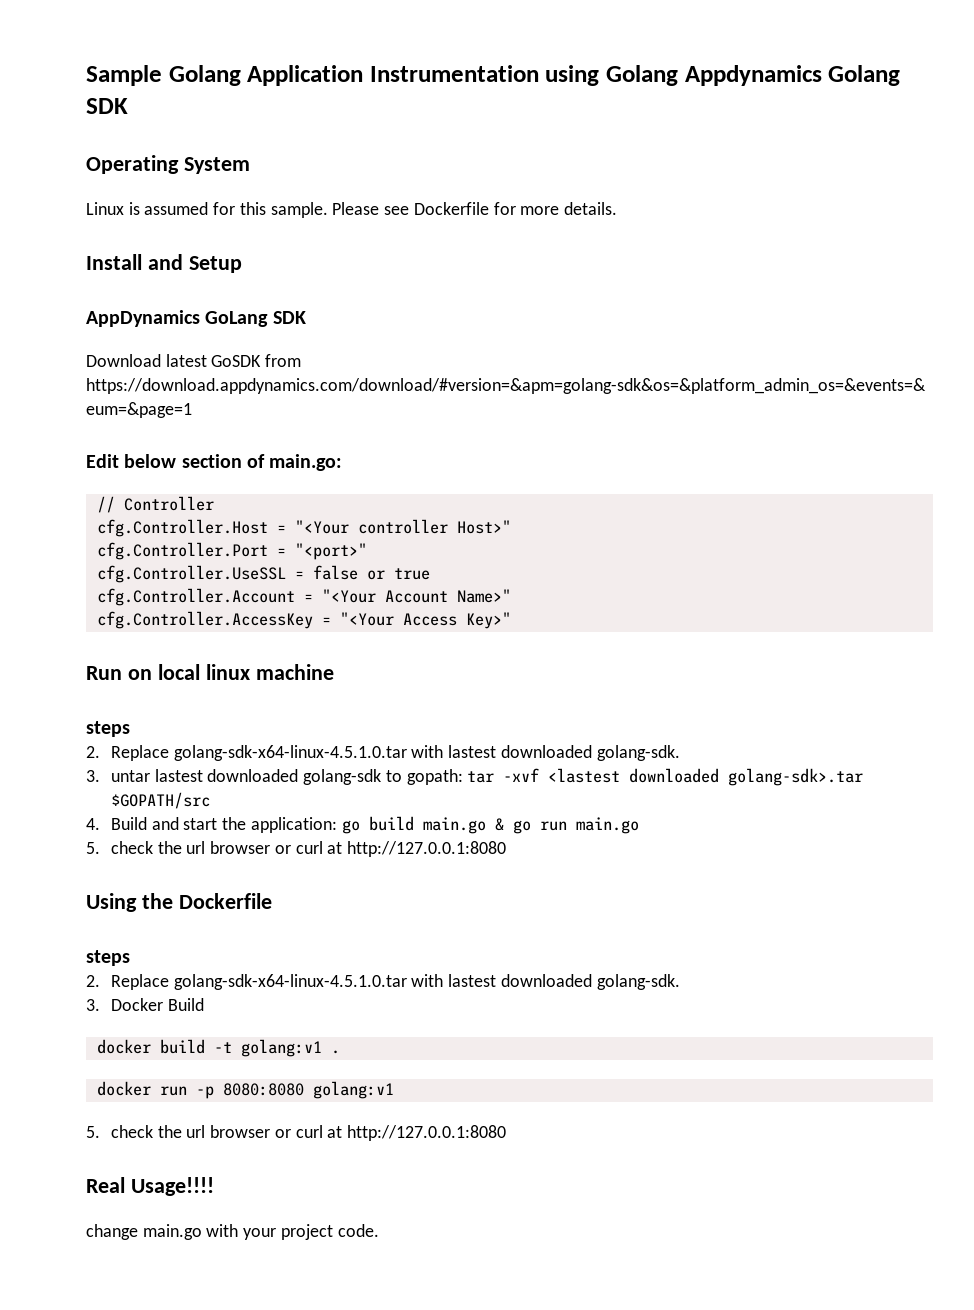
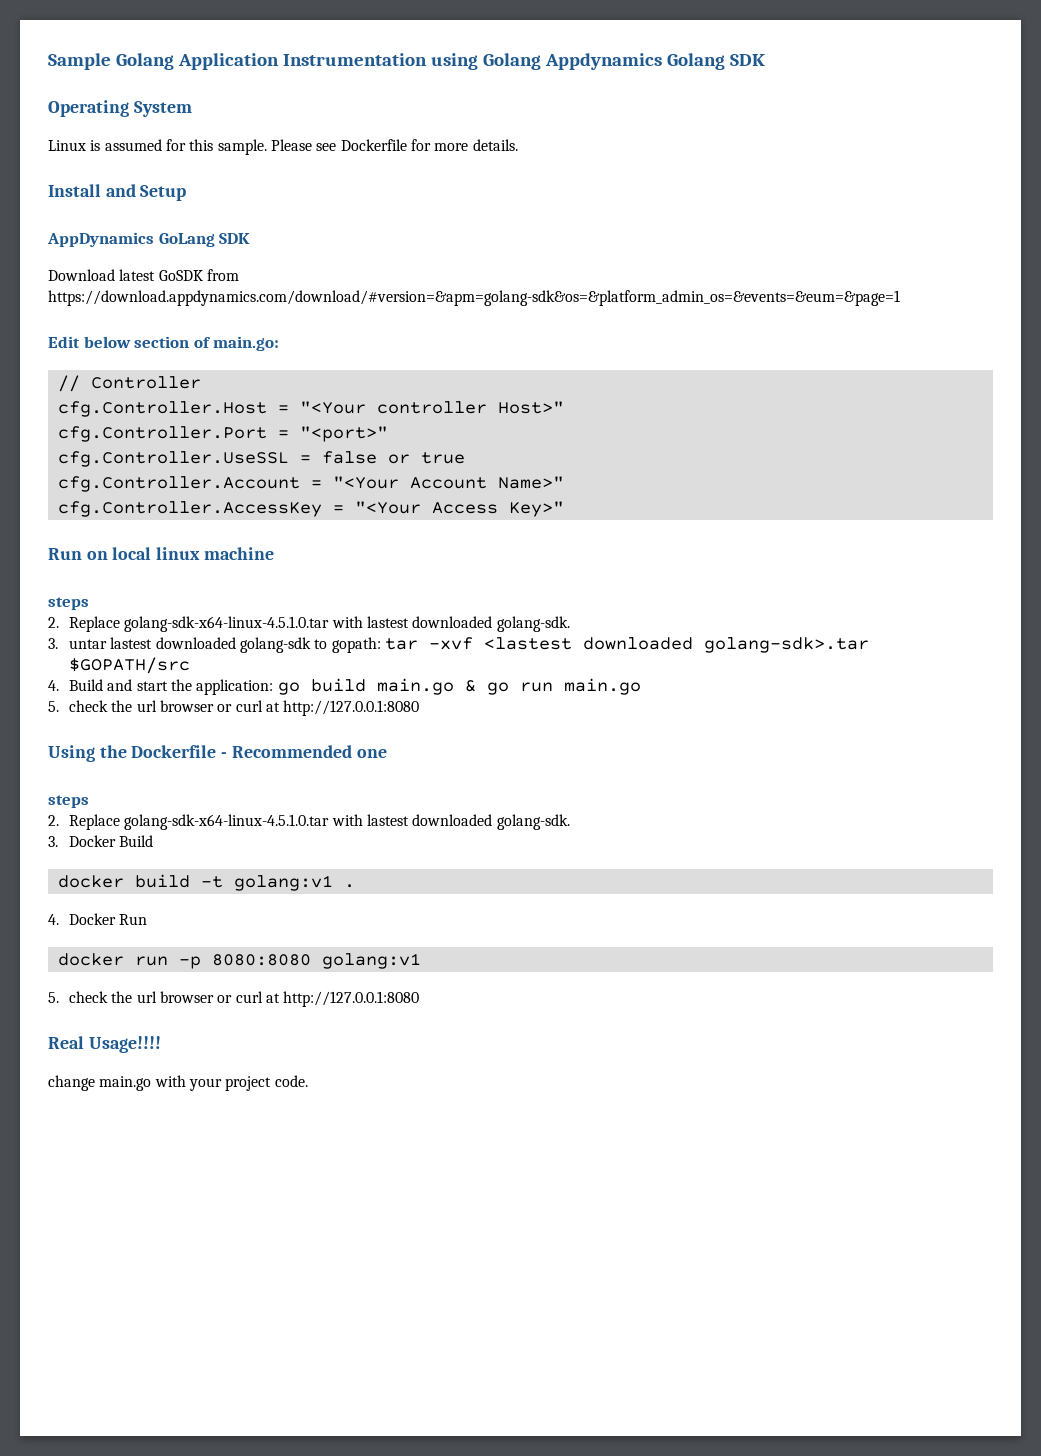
(272, 901) none -> [221,745,387,758] - Recommended one
(340, 1052) none -> [48,913,148,925] // 4. Docker Run

